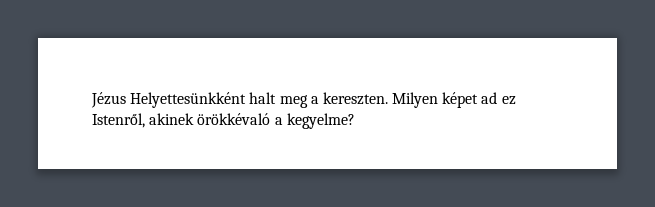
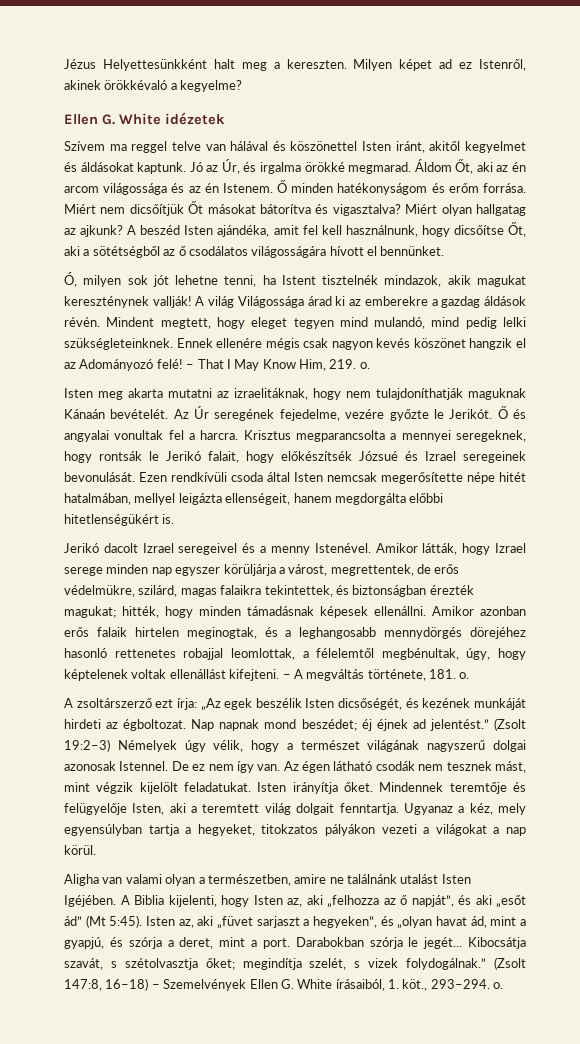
(355, 121) none -> [64,112,225,125] [64,141,526,153] [64,159,526,174] [64,180,526,195] [64,201,526,216] [64,222,526,237] [64,246,445,258] [64,272,526,287] [64,296,527,308] [64,317,526,329] [64,338,526,350] [64,359,370,371] [64,388,526,400] [64,406,527,421] [64,430,526,442] [64,451,526,463] [64,472,526,484] [64,493,444,505] [64,514,175,526] [64,543,526,555] [64,564,460,576] [64,585,474,597] [64,606,526,618] [64,627,526,639] [64,648,526,660] [64,669,470,681] [64,698,526,711] [64,718,526,731] [64,739,526,752] [64,761,526,773] [64,782,526,794] [64,803,526,815] [64,824,527,836] [64,845,96,855] [64,874,471,886] [64,895,526,908] [64,915,527,929] [64,937,526,949] [64,957,527,970] [64,978,504,991] // Ellen G. White idézetek // Szívem ma reggel telve van hálával és köszönettel Isten iránt, akitől kegyelmet és áldásokat kaptunk. Jó az Úr, és irgalma örökké megmarad. Áldom Őt, aki az én arcom világossága és az én Istenem. Ő minden hatékonyságom és erőm forrása. Miért nem dicsőítjük Őt másokat bátorítva és vigasztalva? Miért olyan hallgatag az ajkunk? A beszéd Isten ajándéka, amit fel kell használnunk, hogy dicsőítse Őt, aki a sötétségből az ő csodálatos világosságára hívott el bennünket. // Ó, milyen sok jót lehetne tenni, ha Istent tisztelnék mindazok, akik magukat kereszténynek vallják! A világ Világossága árad ki az emberekre a gazdag áldások révén. Mindent megtett, hogy eleget tegyen mind mulandó, mind pedig lelki szükségleteinknek. Ennek ellenére mégis csak nagyon kevés köszönet hangzik el az Adományozó felé! – That I May Know Him, 219. o. // Isten meg akarta mutatni az izraelitáknak, hogy nem tulajdoníthatják maguknak Kánaán bevételét. Az Úr seregének fejedelme, vezére győzte le Jerikót. Ő és angyalai vonultak fel a harcra. Krisztus megparancsolta a mennyei seregeknek, hogy rontsák le Jerikó falait, hogy előkészítsék Józsué és Izrael seregeinek bevonulását. Ezen rendkívüli csoda által Isten nemcsak megerősítette népe hitét hatalmában, mellyel leigázta ellenségeit, hanem megdorgálta előbbi hitetlenségükért is. // Jerikó dacolt Izrael seregeivel és a menny Istenével. Amikor látták, hogy Izrael serege minden nap egyszer körüljárja a várost, megrettentek, de erős védelmükre, szilárd, magas falaikra tekintettek, és biztonságban érezték magukat; hitték, hogy minden támadásnak képesek ellenállni. Amikor azonban erős falaik hirtelen meginogtak, és a leghangosabb mennydörgés dörejéhez hasonló rettenetes robajjal leomlottak, a félelemtől megbénultak, úgy, hogy képtelenek voltak ellenállást kifejteni. – A megváltás története, 181. o. // A zsoltárszerző ezt írja: „Az egek beszélik Isten dicsőségét, és kezének munkáját hirdeti az égboltozat. Nap napnak mond beszédet; éj éjnek ad jelentést.” (Zsolt 19:2–3) Némelyek úgy vélik, hogy a természet világának nagyszerű dolgai azonosak Istennel. De ez nem így van. Az égen látható csodák nem tesznek mást, mint végzik kijelölt feladatukat. Isten irányítja őket. Mindennek teremtője és felügyelője Isten, aki a teremtett világ dolgait fenntartja. Ugyanaz a kéz, mely egyensúlyban tartja a hegyeket, titokzatos pályákon vezeti a világokat a nap körül. // Aligha van valami olyan a természetben, amire ne találnánk utalást Isten Igéjében. A Biblia kijelenti, hogy Isten az, aki „felhozza az ő napját”, és aki „esőt ád” (Mt 5:45). Isten az, aki „füvet sarjaszt a hegyeken”, és „olyan havat ád, mint a gyapjú, és szórja a deret, mint a port. Darabokban szórja le jegét... Kibocsátja szavát, s szétolvasztja őket; megindítja szelét, s vizek folydogálnak.” (Zsolt 147:8, 16–18) – Szemelvények Ellen G. White írásaiból, 1. köt., 293–294. o.

